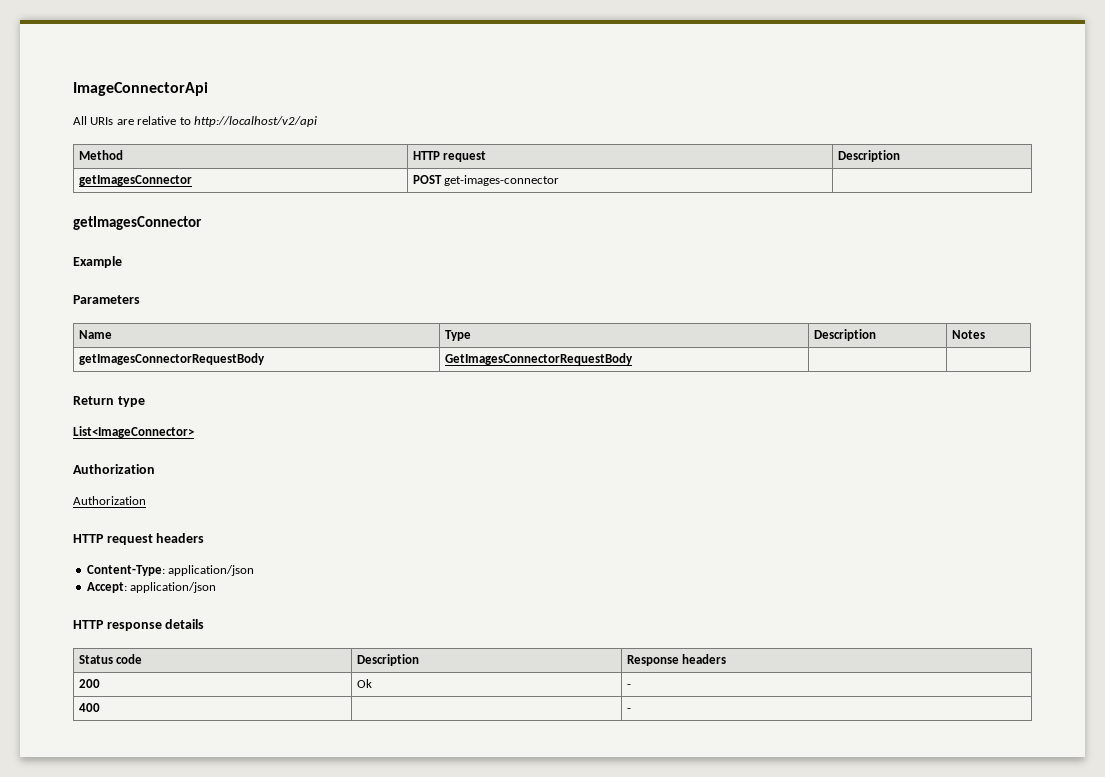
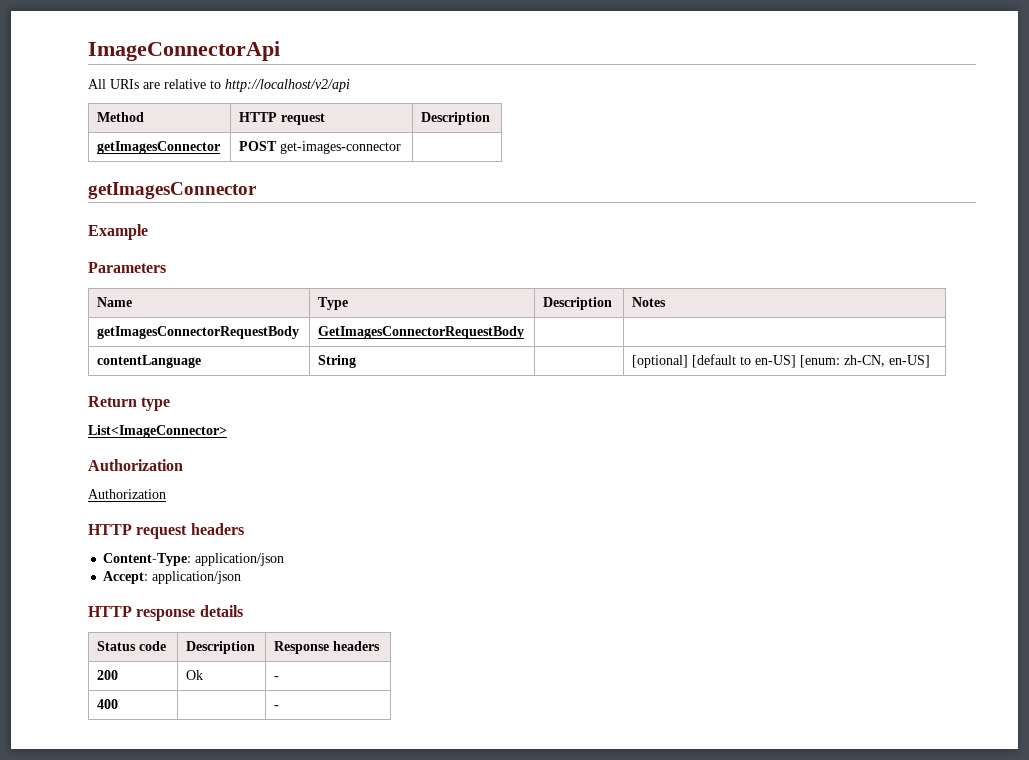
(633, 359) none -> [97,355,202,368] [318,355,357,368] [632,354,931,368] // contentLanguage | String | | [optional] [default to en-US] [enum: zh-CN, en-US]

